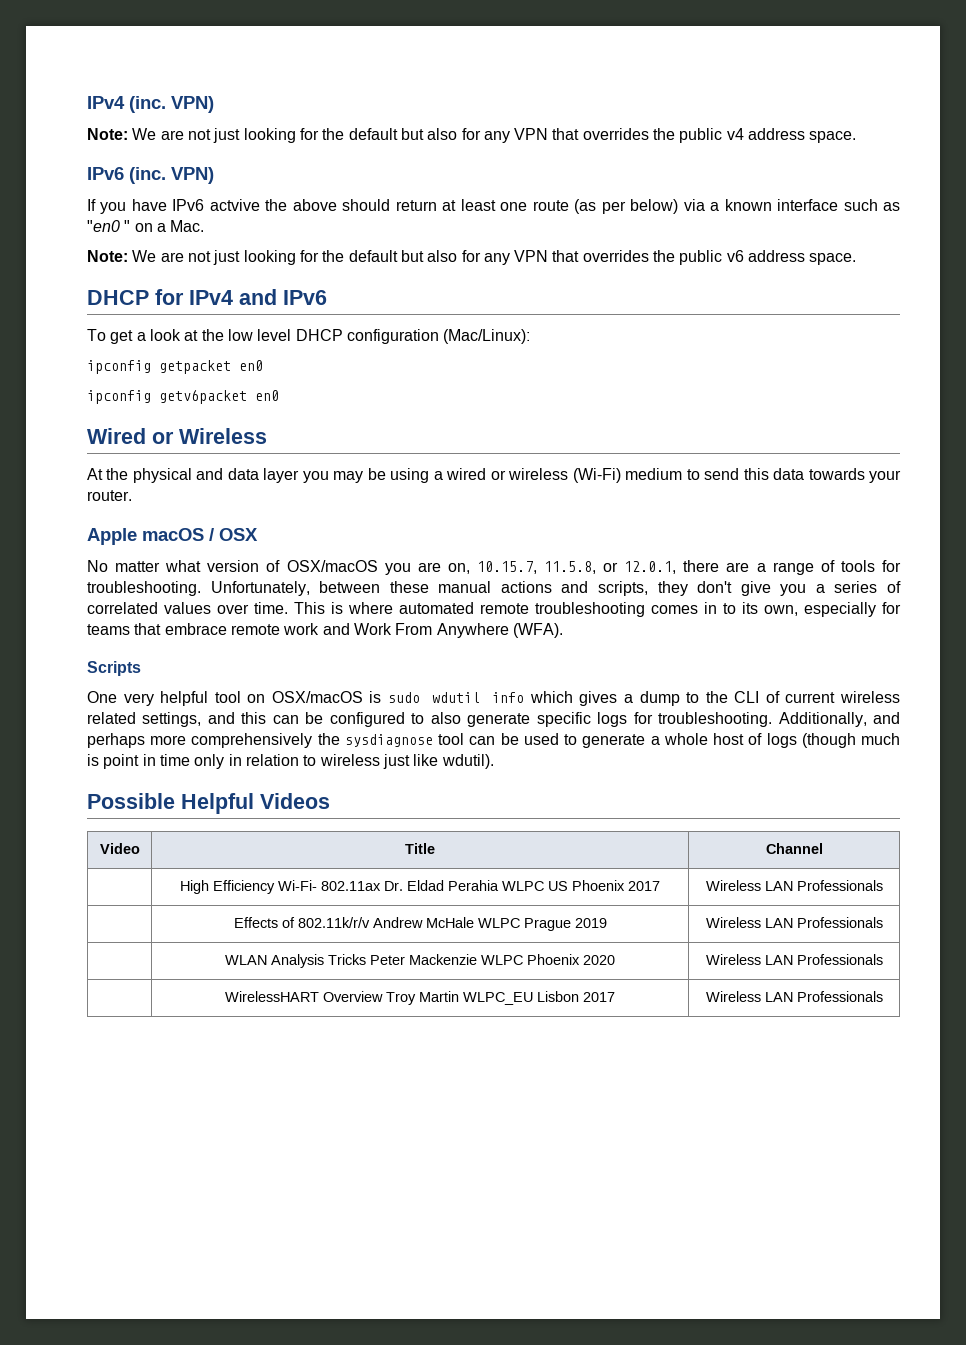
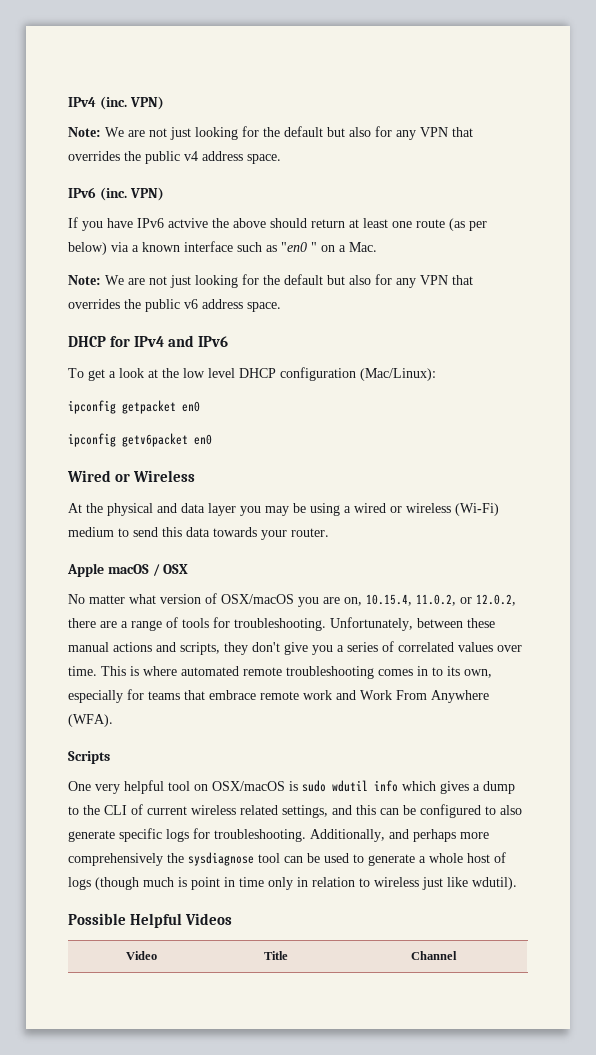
[476,561,677,574] 10.15.7, 11.5.8, or 12.0.1, -> [366,594,516,606] 10.15.4, 11.0.2, or 12.0.2,
[180,880,660,894] [705,880,883,891] [233,917,607,931] [705,917,883,928] [225,954,615,968] [705,954,883,965] [225,991,615,1005] [705,991,883,1002] // | High Efficiency Wi-Fi- 802.11ax Dr. Eldad Perahia WLPC US Phoenix 2017 | Wireless LAN Professionals // | Effects of 802.11k/r/v Andrew McHale WLPC Prague 2019 | Wireless LAN Professionals // | WLAN Analysis Tricks Peter Mackenzie WLPC Phoenix 2020 | Wireless LAN Professionals // | WirelessHART Overview Troy Martin WLPC_EU Lisbon 2017 | Wireless LAN Professionals -> (457, 955) none

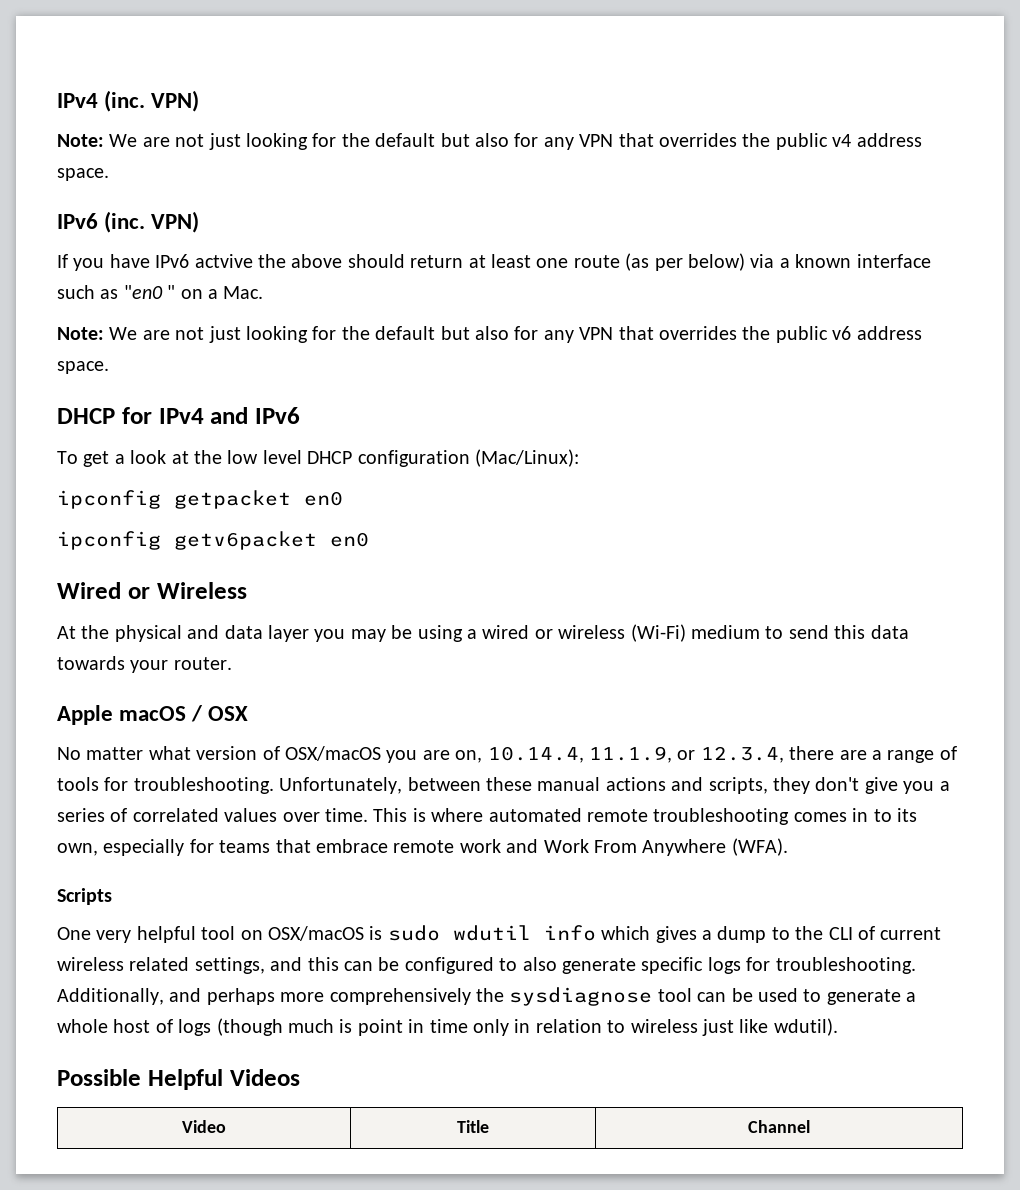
[366,594,516,606] 10.15.4, 11.0.2, or 12.0.2, -> [487,746,784,763] 10.14.4, 11.1.9, or 12.3.4,

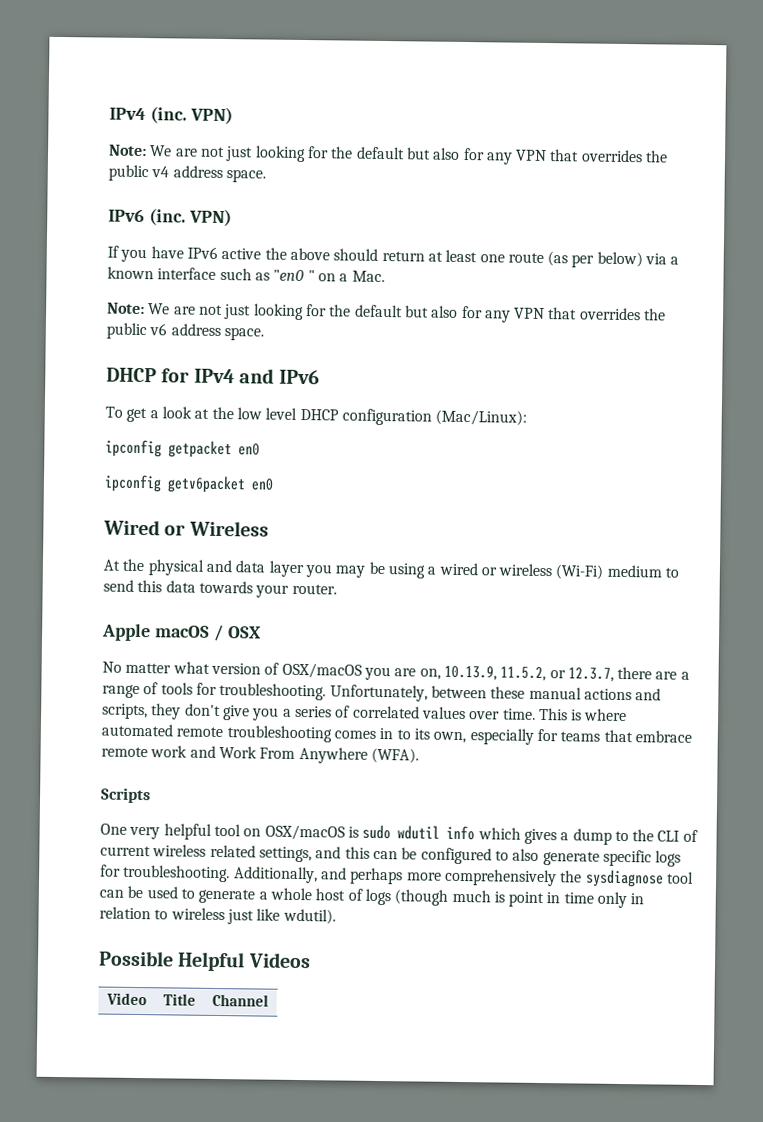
[194,254,253,268] actvive -> [221,247,262,260] active
[487,746,784,763] 10.14.4, 11.1.9, or 12.3.4, -> [443,665,614,682] 10.13.9, 11.5.2, or 12.3.7,

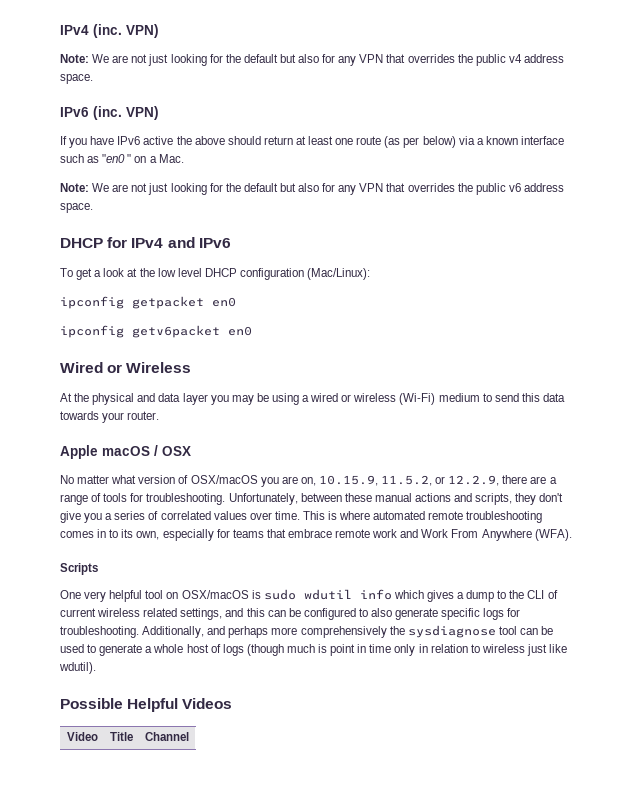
[443,665,497,681] 10.13.9, -> [318,475,378,486] 10.15.9,
[567,667,614,682] 12.3.7, -> [448,475,500,486] 12.2.9,

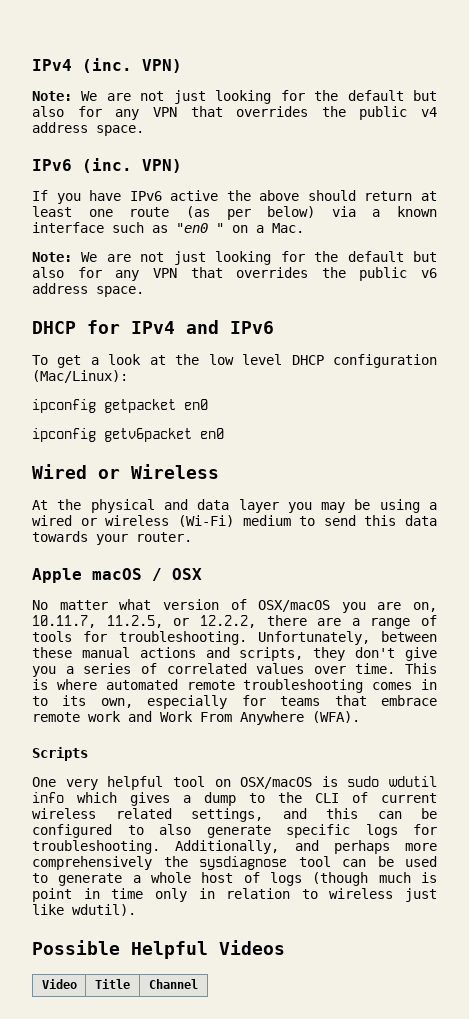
[318,475,500,486] 10.15.9, 11.5.2, or 12.2.9, -> [32,615,256,628] 10.11.7, 11.2.5, or 12.2.2,

